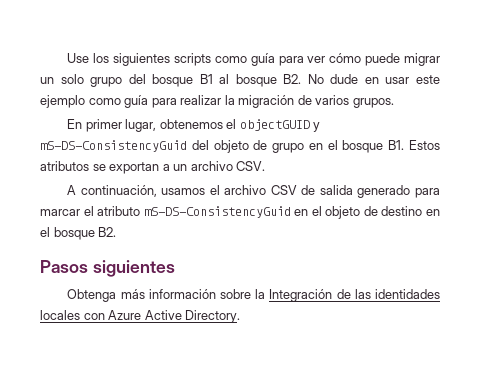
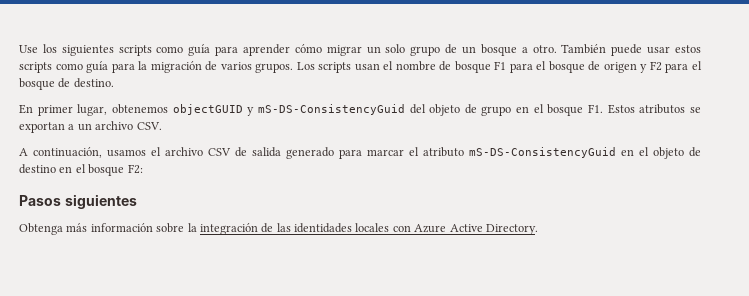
[307,53,401,66] ver cómo puede -> [243,44,322,56] aprender cómo
[128,74,441,87] [40,95,222,108] del bosque B1 al bosque B2. No dude en usar este ejemplo como guía para realizar -> [445,44,701,56] [19,61,135,73] de un bosque a otro. También puede usar estos scripts como guía para
(394, 103) none -> [296,61,702,73] [19,78,114,90] Los scripts usan el nombre de bosque F1 para el bosque de origen y F2 para el bosque de destino.
[226,119,237,129] el -> (168, 109) none
[388,140,405,150] B1. -> [588,104,604,113] F1.
[98,227,117,237] B2. -> [127,164,143,174] F2:
[269,289,333,302] Integración -> [199,223,258,235] integración

